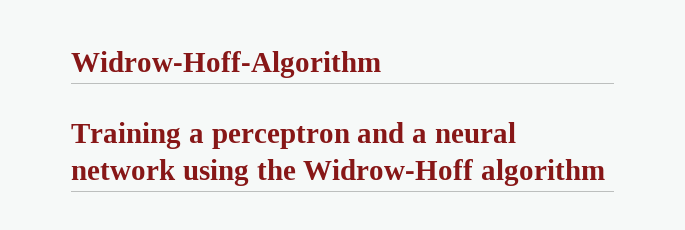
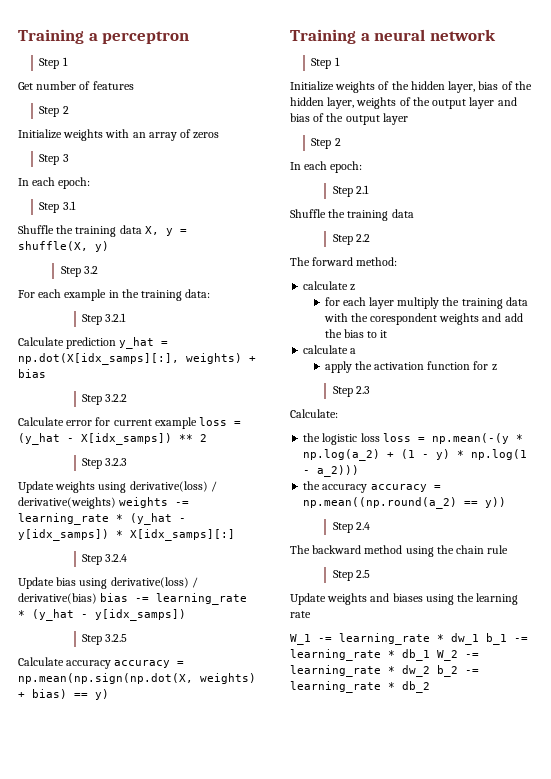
[71,51,381,78] [71,122,428,149] Widrow-Hoff-Algorithm // Training a perceptron and a -> [18,29,190,44] [39,57,68,69] [18,81,134,90] [39,106,69,117] [18,129,220,141] [39,154,69,165] [18,177,91,189] [39,201,76,213] [18,225,187,237] [18,241,109,252] [60,266,98,277] [18,289,211,301] [81,313,127,325] [18,337,169,349] [18,353,256,365] [18,369,46,378] [81,394,128,405] [18,417,242,429] [18,433,207,445] [81,458,128,469] [18,481,217,493] [18,497,190,509] [18,513,186,525] [18,529,235,541] [81,554,128,565] [18,577,198,589] [18,593,248,605] [18,609,186,621] [81,634,128,645] [18,657,185,669] [18,673,256,684] [18,689,109,700] [290,29,370,44] Training a perceptron // Step 1 // Get number of features // Step 2 // Initialize weights with an array of zeros // Step 3 // In each epoch: // Step 3.1 // Shuffle the training data X, y = shuffle(X, y) // Step 3.2 // For each example in the training data: // Step 3.2.1 // Calculate prediction y_hat = np.dot(X[idx_samps][:], weights) + bias // Step 3.2.2 // Calculate error for current example loss = (y_hat - X[idx_samps]) ** 2 // Step 3.2.3 // Update weights using derivative(loss) / derivative(weights) weights -= learning_rate * (y_hat - y[idx_samps]) * X[idx_samps][:] // Step 3.2.4 // Update bias using derivative(loss) / derivative(bias) bias -= learning_rate * (y_hat - y[idx_samps]) // Step 3.2.5 // Calculate accuracy accuracy = np.mean(np.sign(np.dot(X, weights) + bias) == y) // Training a
[182,159,606,186] using the Widrow-Hoff algorithm -> [311,57,340,69] [290,81,532,93] [290,97,517,109] [290,113,408,125] [311,138,341,149] [290,161,363,173] [332,185,369,197] [290,209,414,221] [332,234,370,245] [290,257,398,266] [303,281,356,291] [324,297,528,309] [323,313,523,325] [324,329,388,338] [303,345,357,354] [324,361,497,373] [332,386,370,397] [290,409,338,418] [303,433,523,445] [303,449,528,461] [303,465,360,477] [303,481,441,493] [303,497,507,509] [332,522,370,533] [290,545,509,557] [332,570,370,581] [290,593,519,605] [290,611,311,618] [290,633,528,645] [290,649,479,661] [290,665,479,677] [290,681,430,693] // Step 1 // Initialize weights of the hidden layer, bias of the hidden layer, weights of the output layer and bias of the output layer // Step 2 // In each epoch: // Step 2.1 // Shuffle the training data // Step 2.2 // The forward method: // calculate z // for each layer multiply the training data with the corespondent weights and add the bias to it // calculate a // apply the activation function for z // Step 2.3 // Calculate: // the logistic loss loss = np.mean(-(y * np.log(a_2) + (1 - y) * np.log(1 - a_2))) // the accuracy accuracy = np.mean((np.round(a_2) == y)) // Step 2.4 // The backward method using the chain rule // Step 2.5 // Update weights and biases using the learning rate // W_1 -= learning_rate * dw_1 b_1 -= learning_rate * db_1 W_2 -= learning_rate * dw_2 b_2 -= learning_rate * db_2

